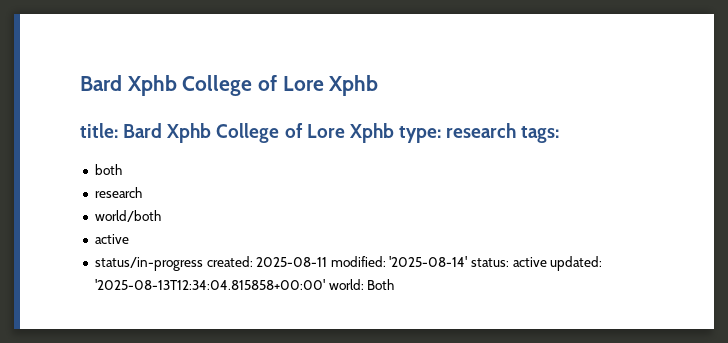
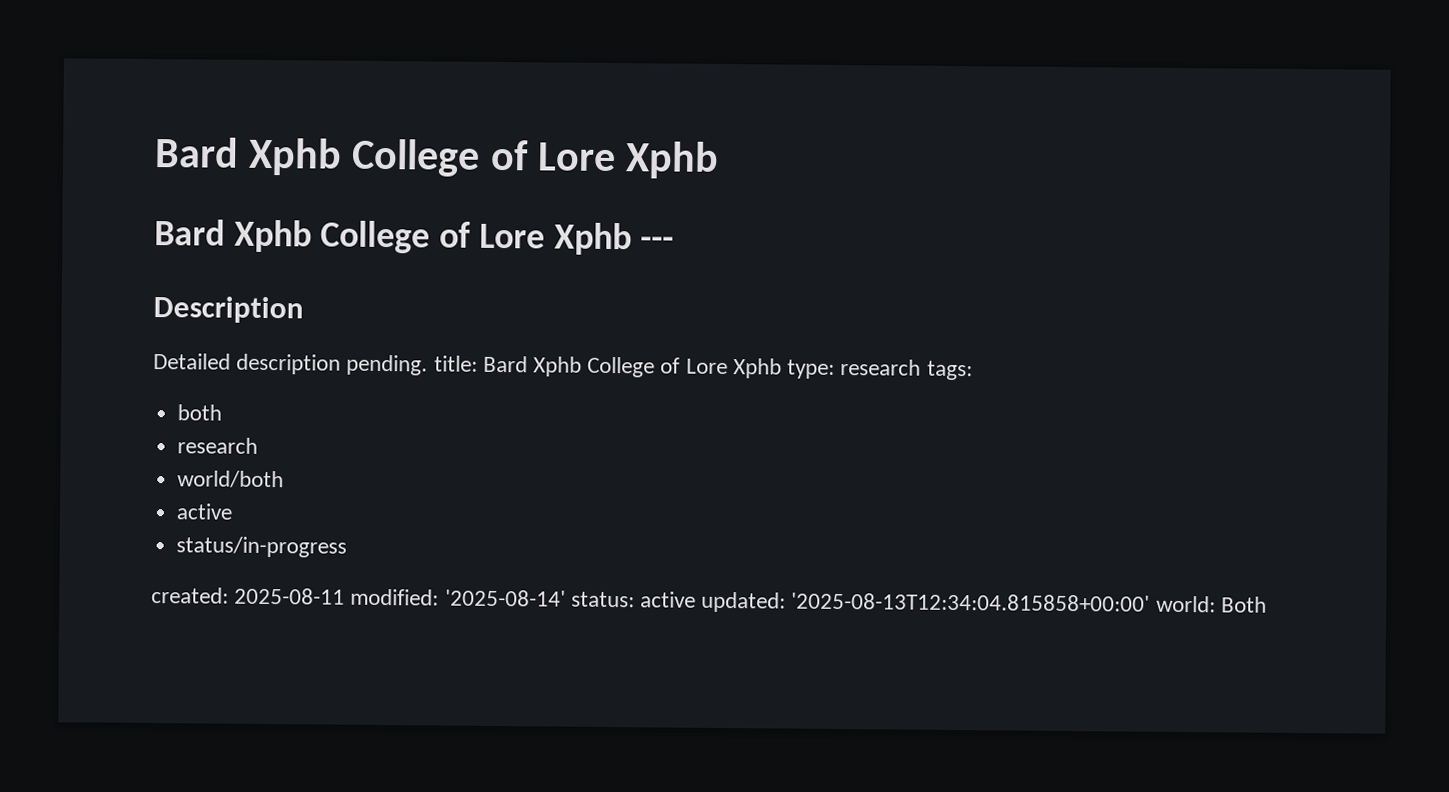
(379, 85) none -> [154,219,675,256] [153,296,304,324] [153,353,429,376] Bard Xphb College of Lore Xphb --- // Description // Detailed description pending.
(203, 264) none -> (348, 547) //

